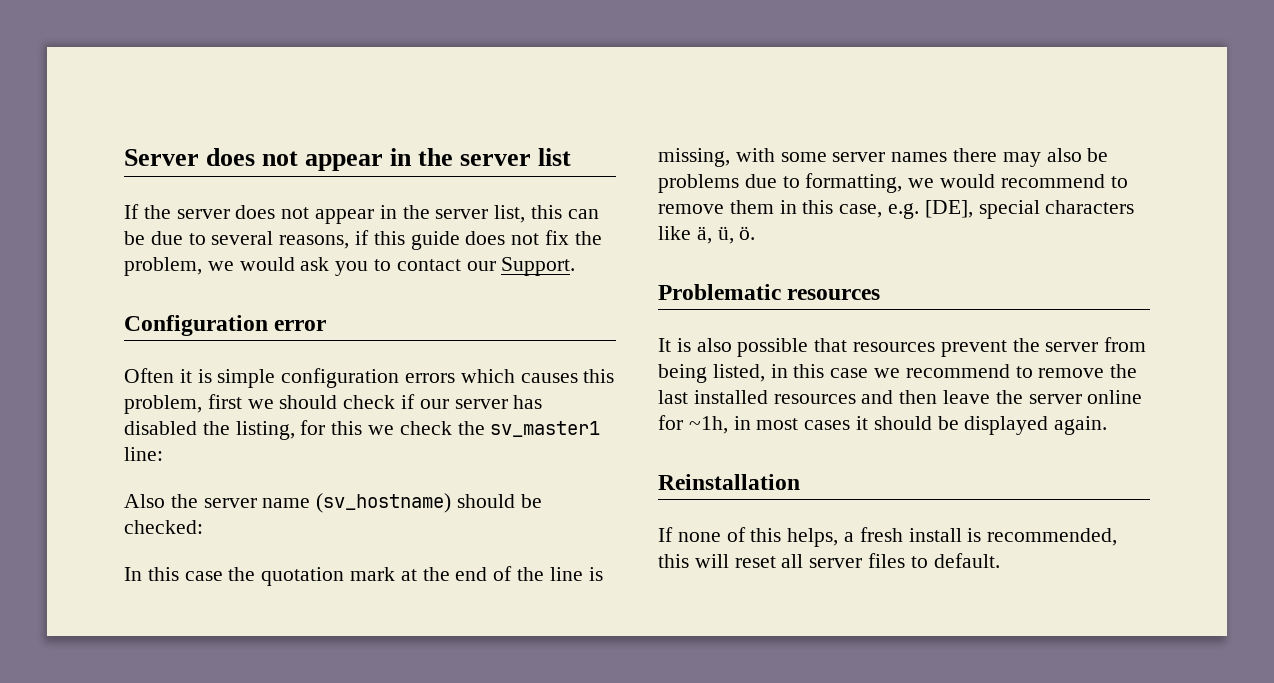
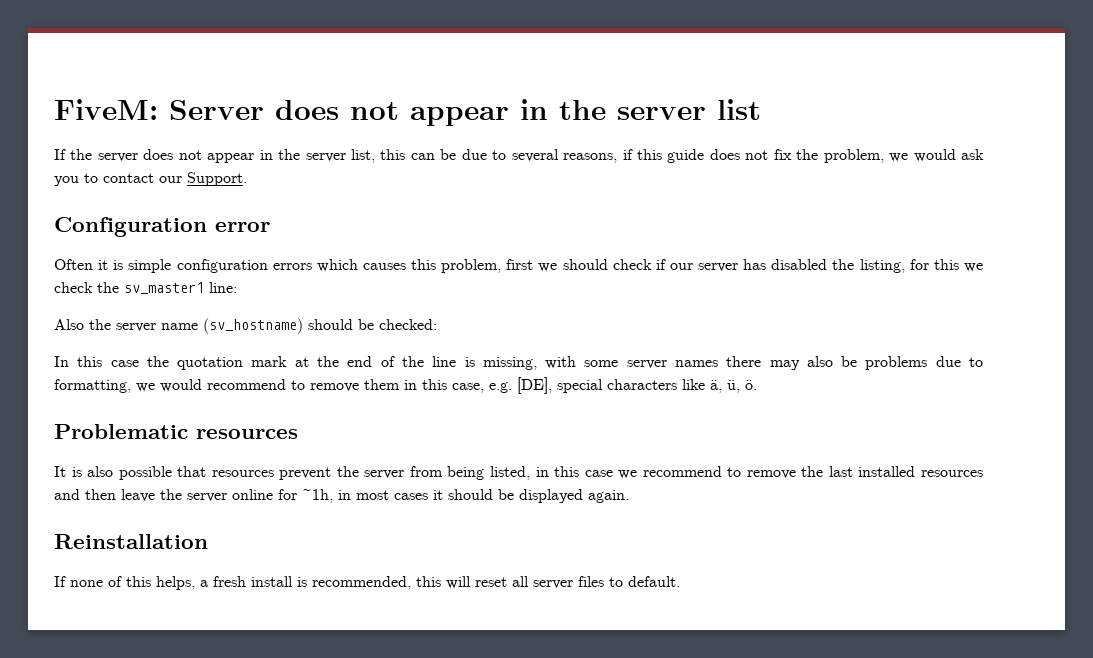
(124, 157) none -> [54,99,158,120] FiveM:

